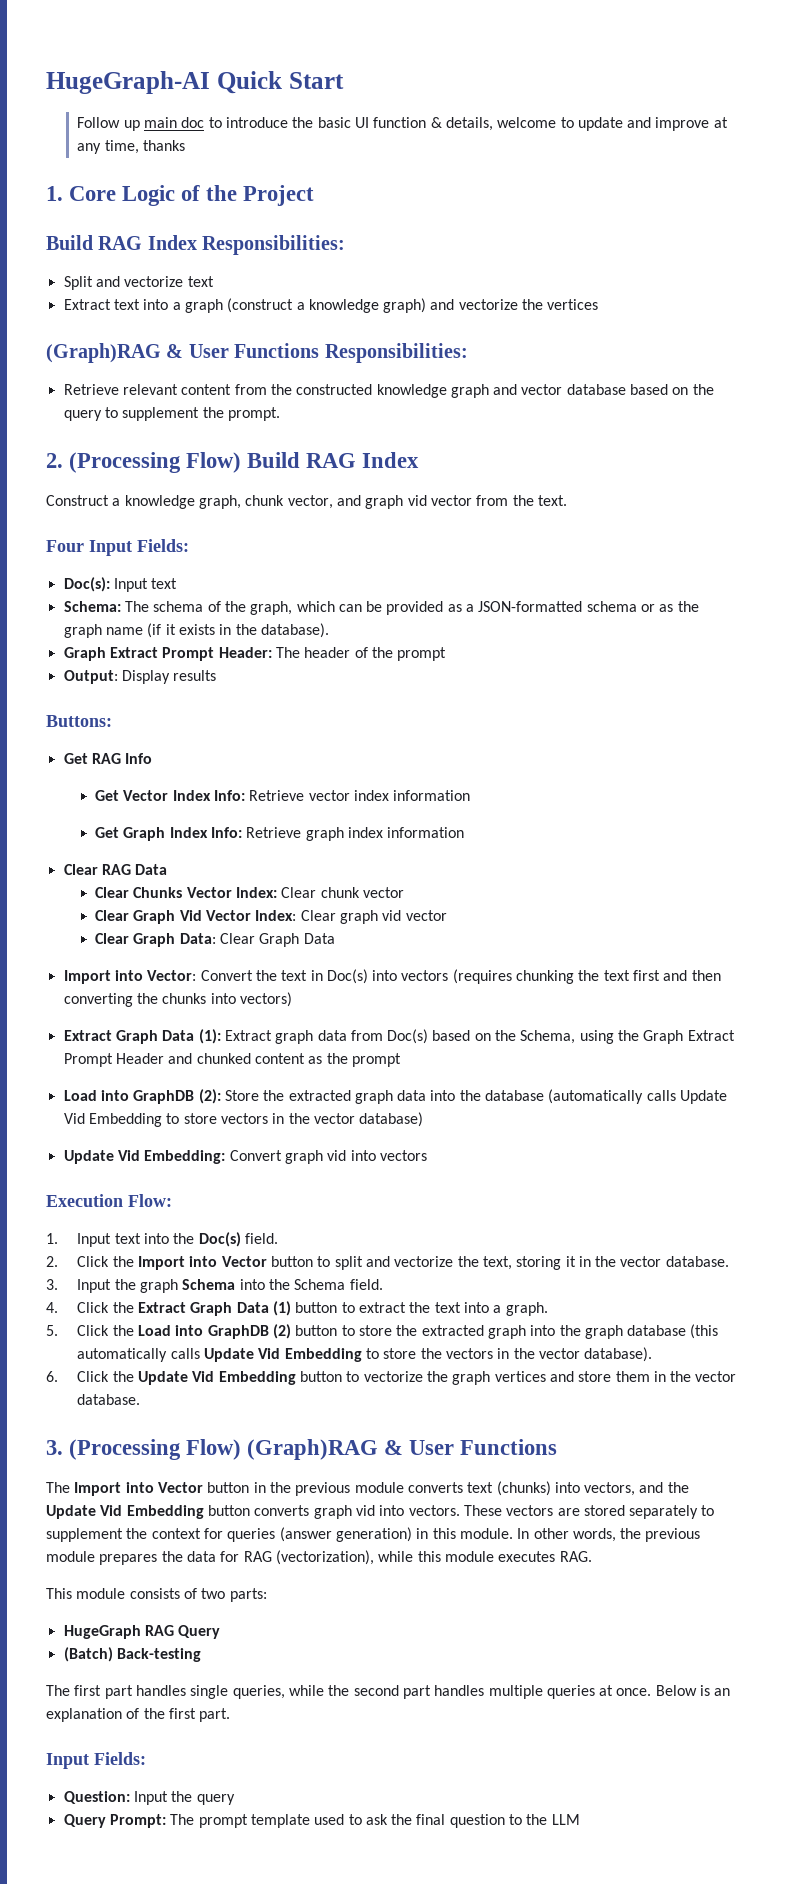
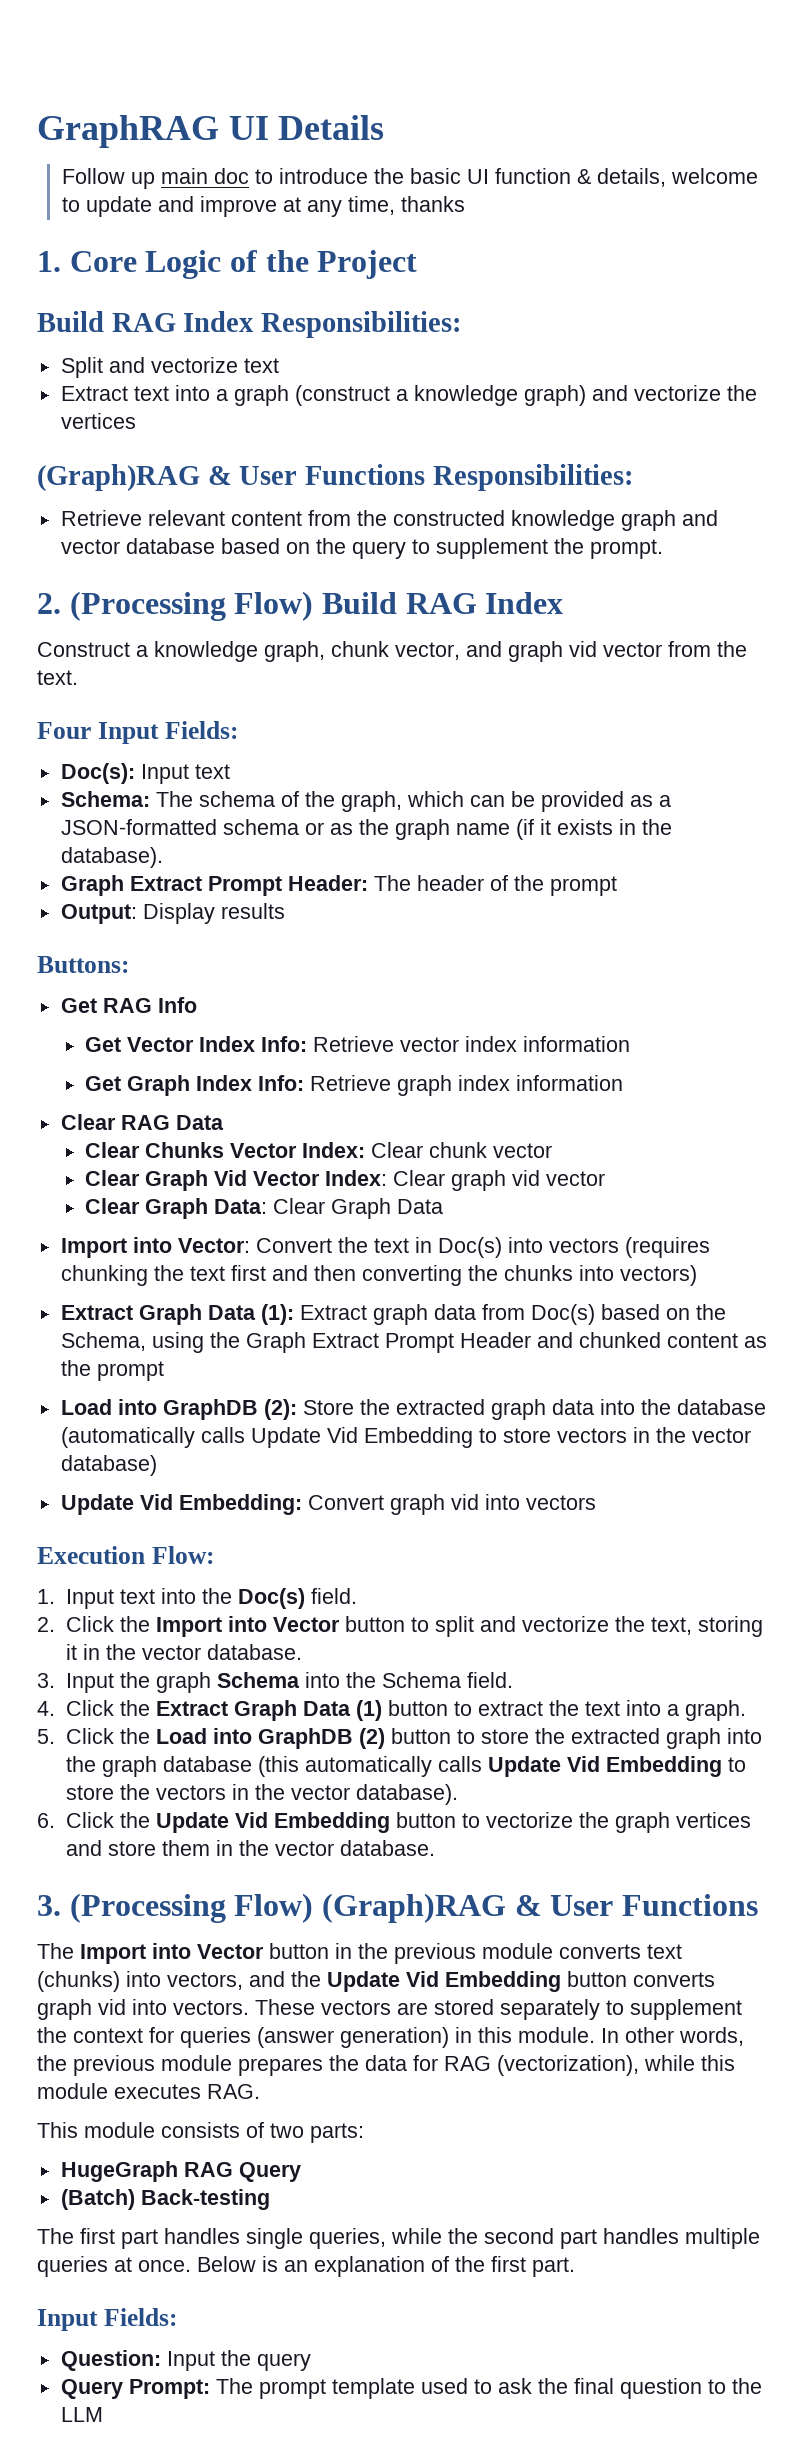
[46,71,344,94] HugeGraph-AI Quick Start -> [37,115,385,148] GraphRAG UI Details

